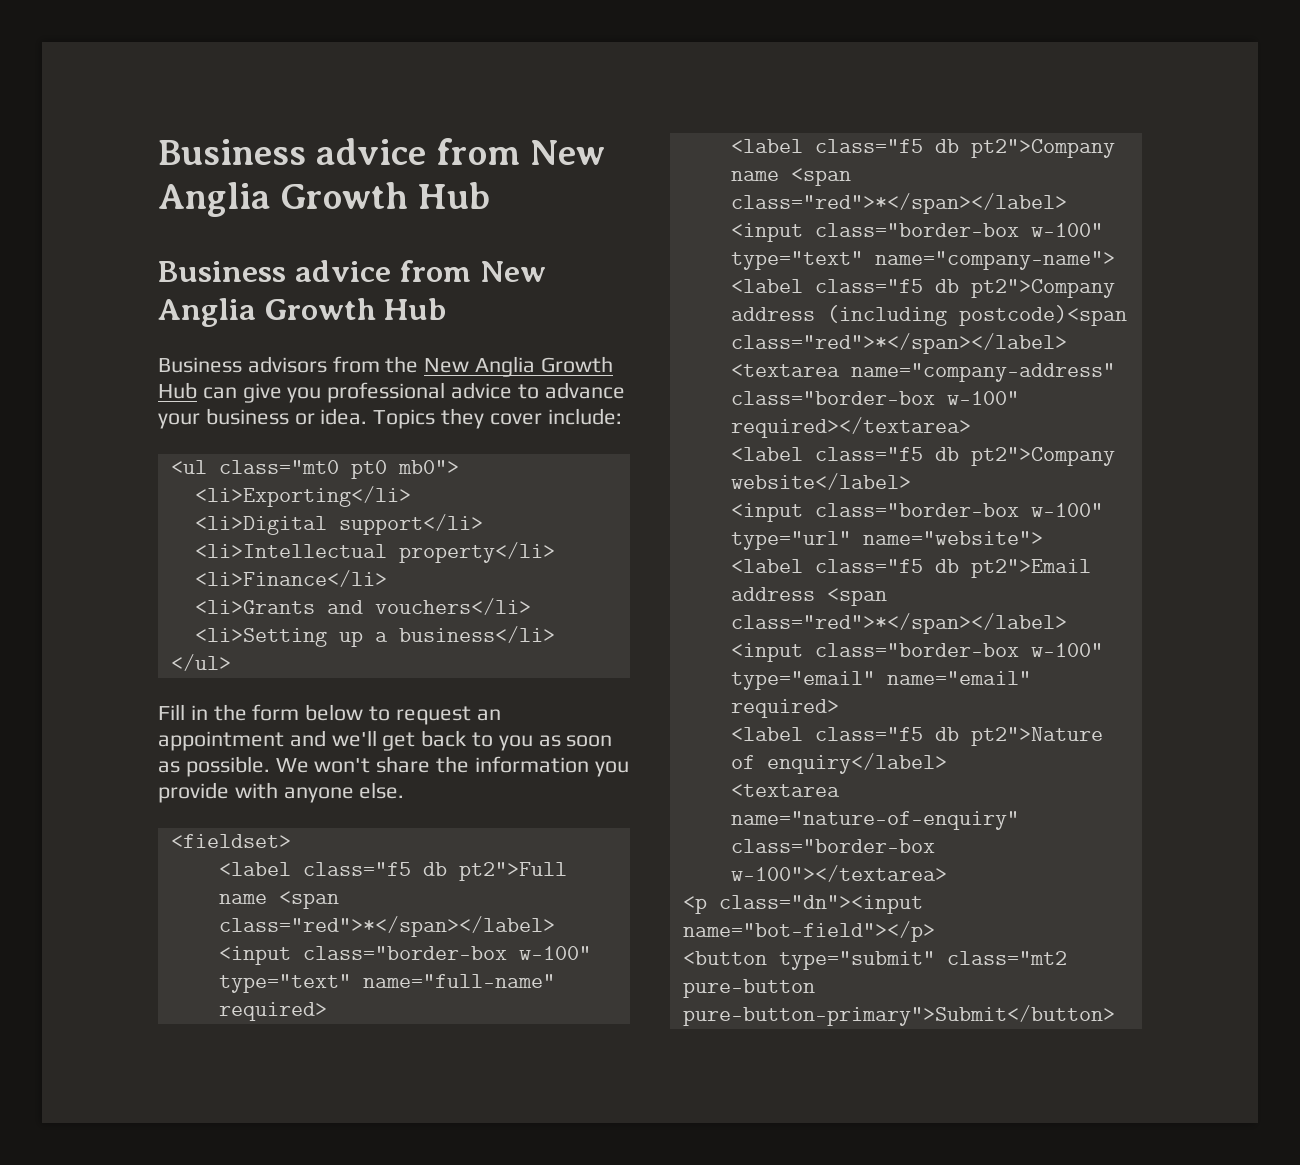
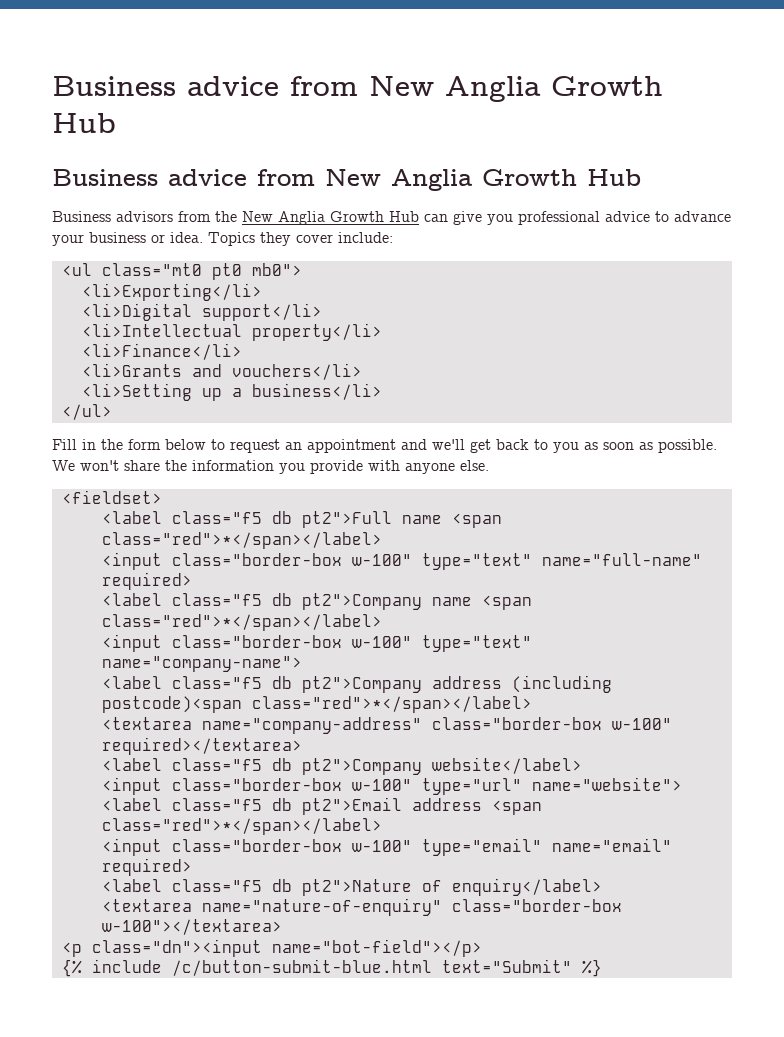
[682,951,1067,970] [682,979,815,998] [682,1005,1115,1026] <button type="submit" class="mt2 pure-button pure-button-primary">Submit</button> -> [61,959,602,977] {% include /c/button-submit-blue.html text="Submit" %}

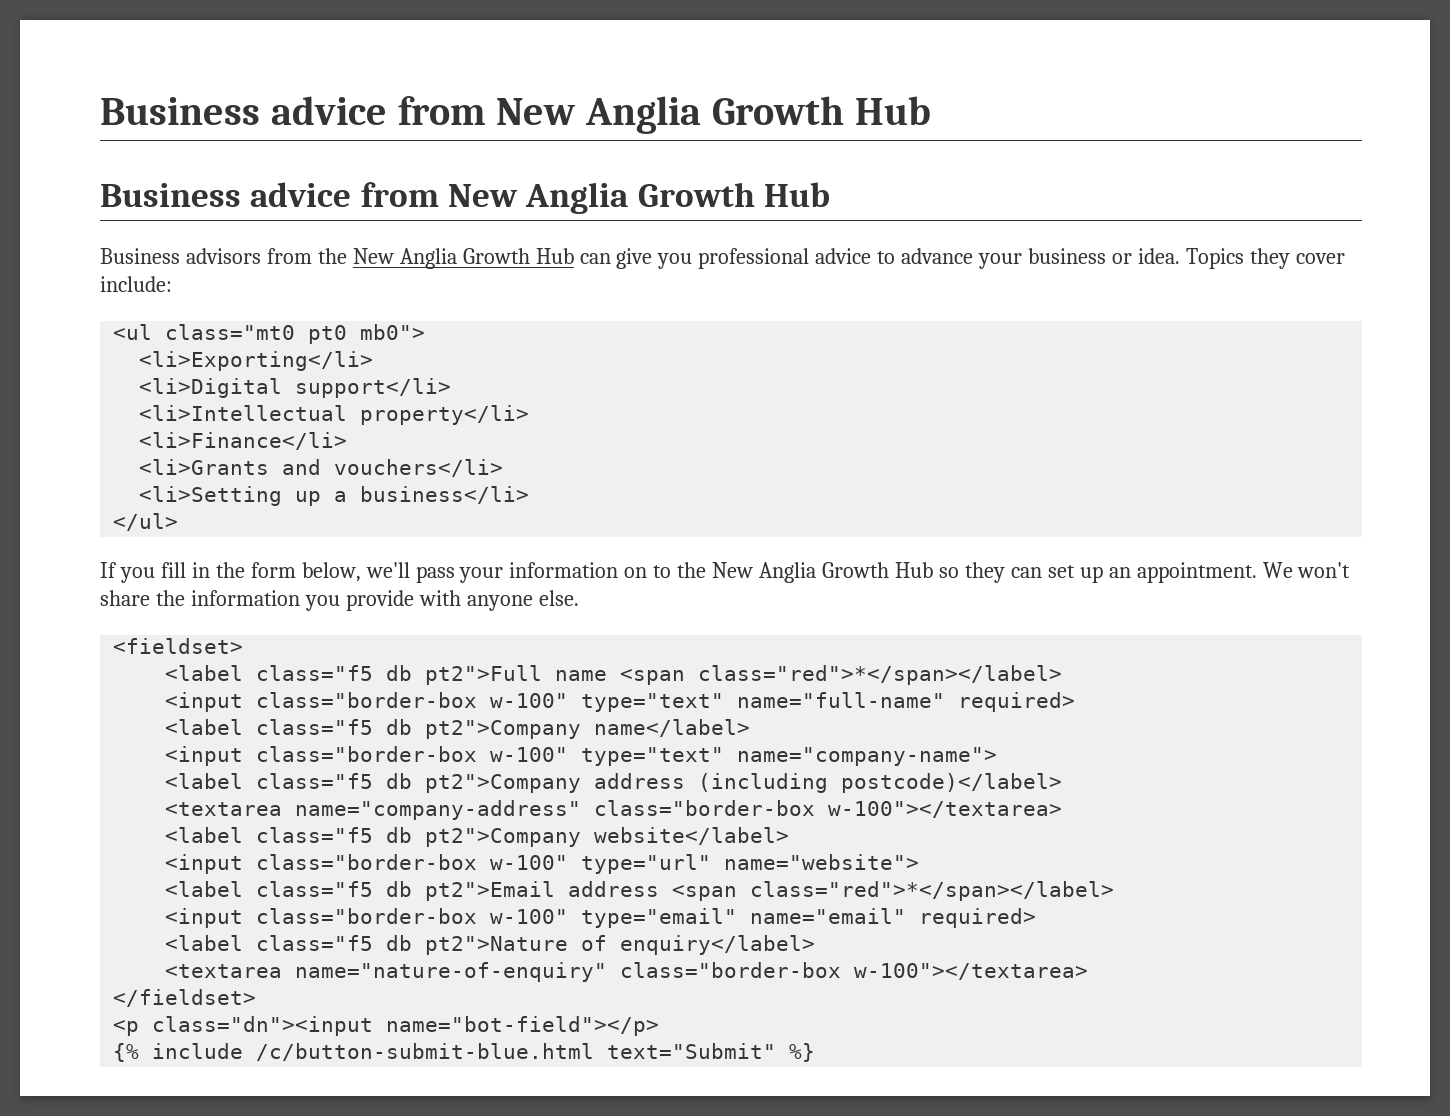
[52,439,717,453] Fill in the form below to request an appointment and we'll get back to you as soon as possible. -> [100,562,1257,583] If you fill in the form below, we'll pass your information on to the New Anglia Growth Hub so they can set up an appointment.
[431,595,532,610] [101,614,382,631] name <span class="red">*</span></label> -> [594,719,751,737] name</label>
[101,696,532,713] postcode)<span class="red">*</span></label> -> [841,773,1063,793] postcode)</label>
[611,718,672,730] [101,737,302,755] w-100" required></textarea> -> [828,801,1063,818] w-100"></textarea>
(282, 927) none -> [113,989,257,1007] // </fieldset>

